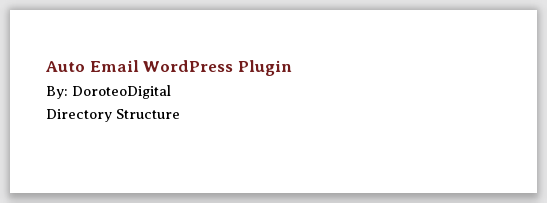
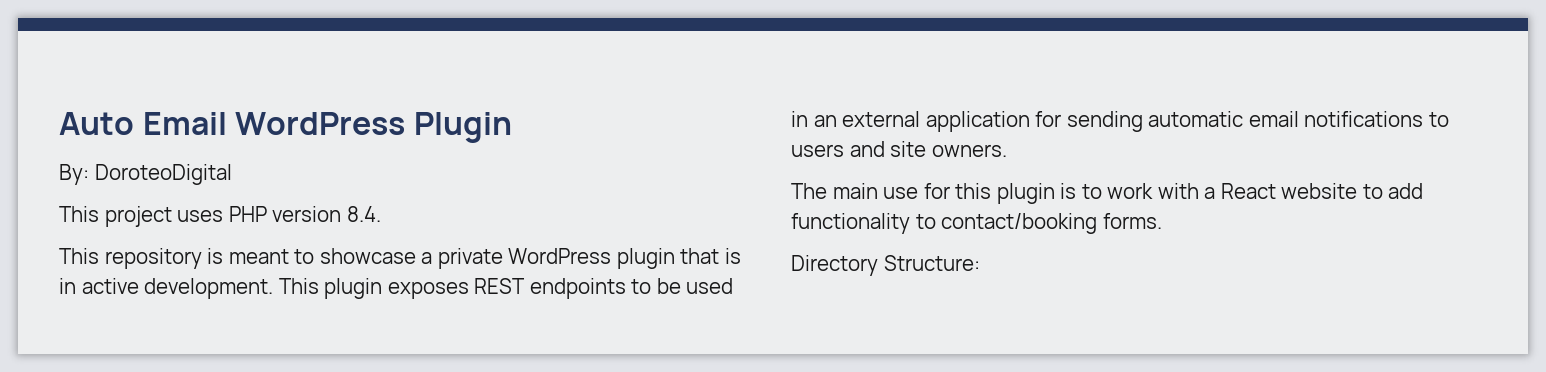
(171, 92) none -> [59,206,381,227] [59,248,741,269] [59,278,734,299] [791,111,1449,132] [791,141,1007,157] [791,183,1424,204] [791,213,1162,234] // This project uses PHP version 8.4. // This repository is meant to showcase a private WordPress plugin that is in active development. This plugin exposes REST endpoints to be used in an external application for sending automatic email notifications to users and site owners. // The main use for this plugin is to work with a React website to add functionality to contact/booking forms.
[116,109,180,119] Structure -> [883,255,980,271] Structure:

